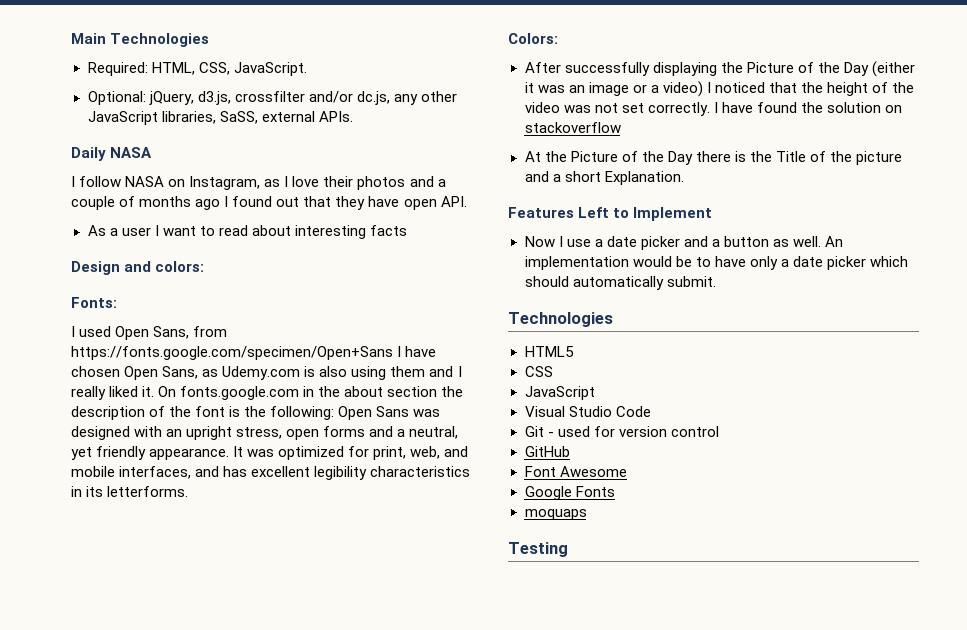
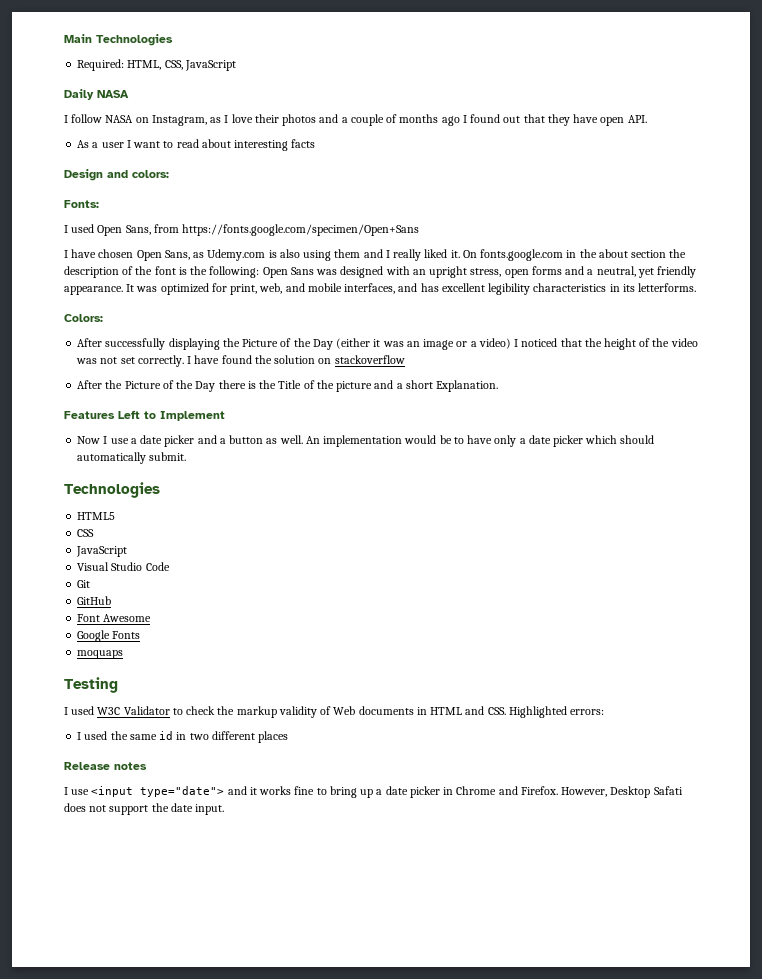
[233,62,307,76] [87,91,457,105] [87,111,353,125] JavaScript. // Optional: jQuery, d3.js, crossfilter and/or dc.js, any other JavaScript libraries, SaSS, external APIs. -> [184,60,236,71] JavaScript
(393, 353) none -> (420, 230) //
[524,151,541,162] At -> [77,380,103,389] After
[547,426,719,437] - used for version control -> (91, 584) none
(568, 549) none -> [64,706,605,718] [77,731,289,743] [64,762,147,770] [64,786,683,798] [64,803,225,815] // I used W3C Validator to check the markup validity of Web documents in HTML and CSS. Highlighted errors: // I used the same id in two different places // Release notes // I use <input type="date"> and it works fine to bring up a date picker in Chrome and Firefox. However, Desktop Safati does not support the date input.

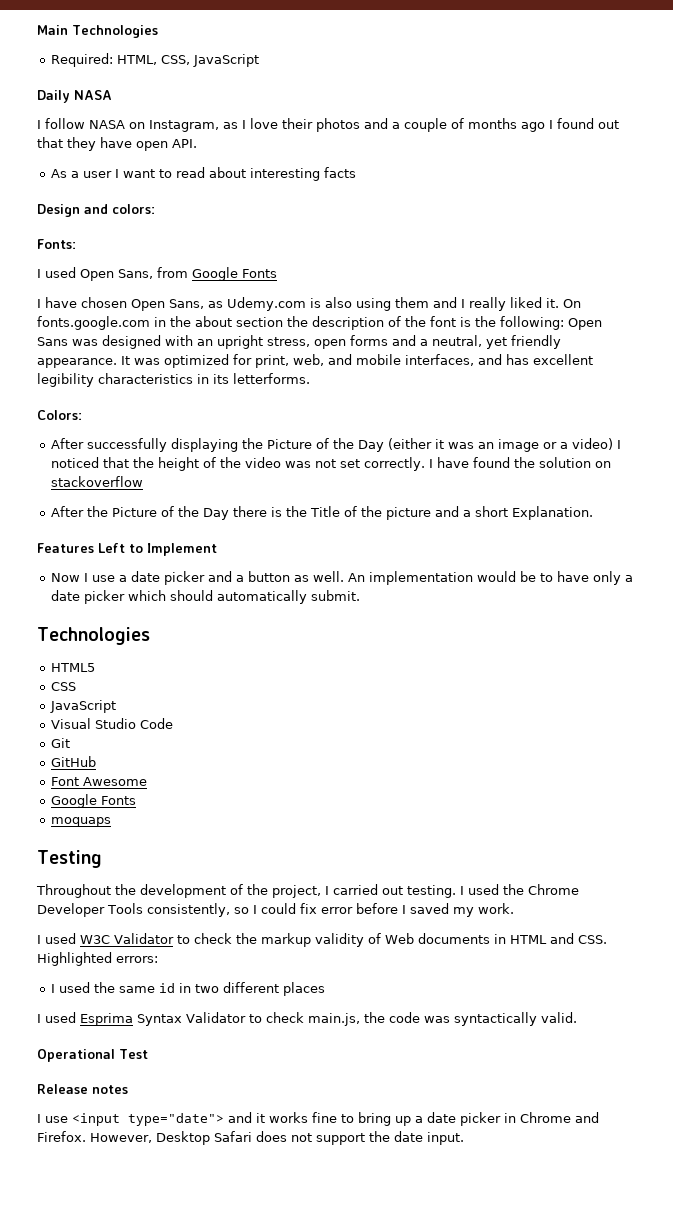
[182,224,420,236] https://fonts.google.com/specimen/Open+Sans -> [192,267,277,281] Google Fonts
(118, 685) none -> [36,884,579,898] [37,903,514,917] // Throughout the development of the project, I carried out testing. I used the Chrome Developer Tools consistently, so I could fix error before I saved my work.
(289, 737) none -> [37,1012,577,1026] [37,1049,148,1062] // I used Esprima Syntax Validator to check main.js, the code was syntactically valid. // Operational Test
[653,786,683,795] Safati -> [214,1131,252,1142] Safari

